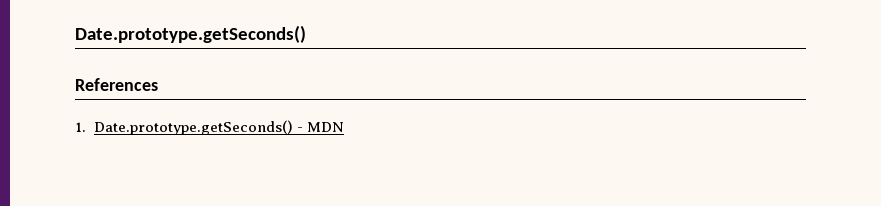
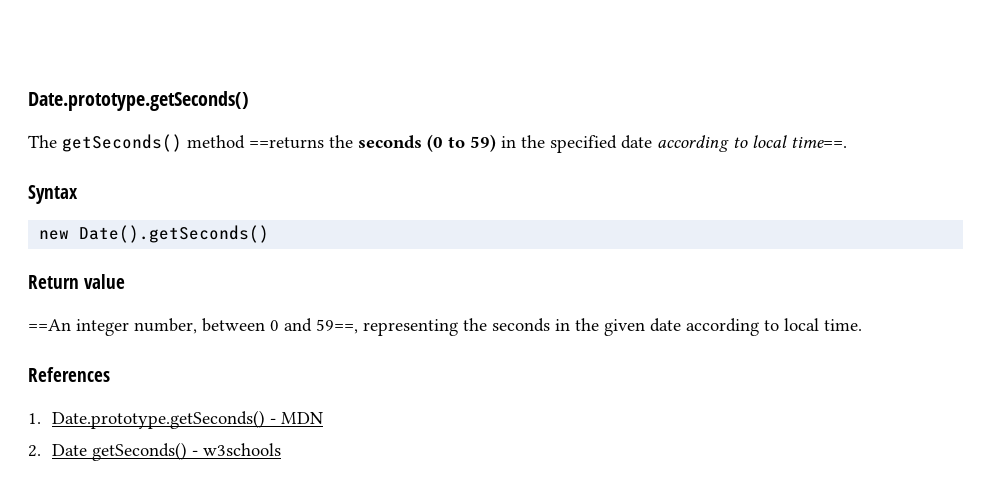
[75,25,306,43] Date.prototype.getSeconds() -> [28,91,249,111] [28,134,847,153] [28,185,78,204] [39,225,270,243] [28,274,125,289] [28,318,862,336] Date.prototype.getSeconds() // The getSeconds() method ==returns the seconds (0 to 59) in the specified date according to local time==. // Syntax // new Date().getSeconds() // Return value // ==An integer number, between 0 and 59==, representing the seconds in the given date according to local time.
(344, 127) none -> [28,442,281,461] // 2. Date getSeconds() - w3schools

